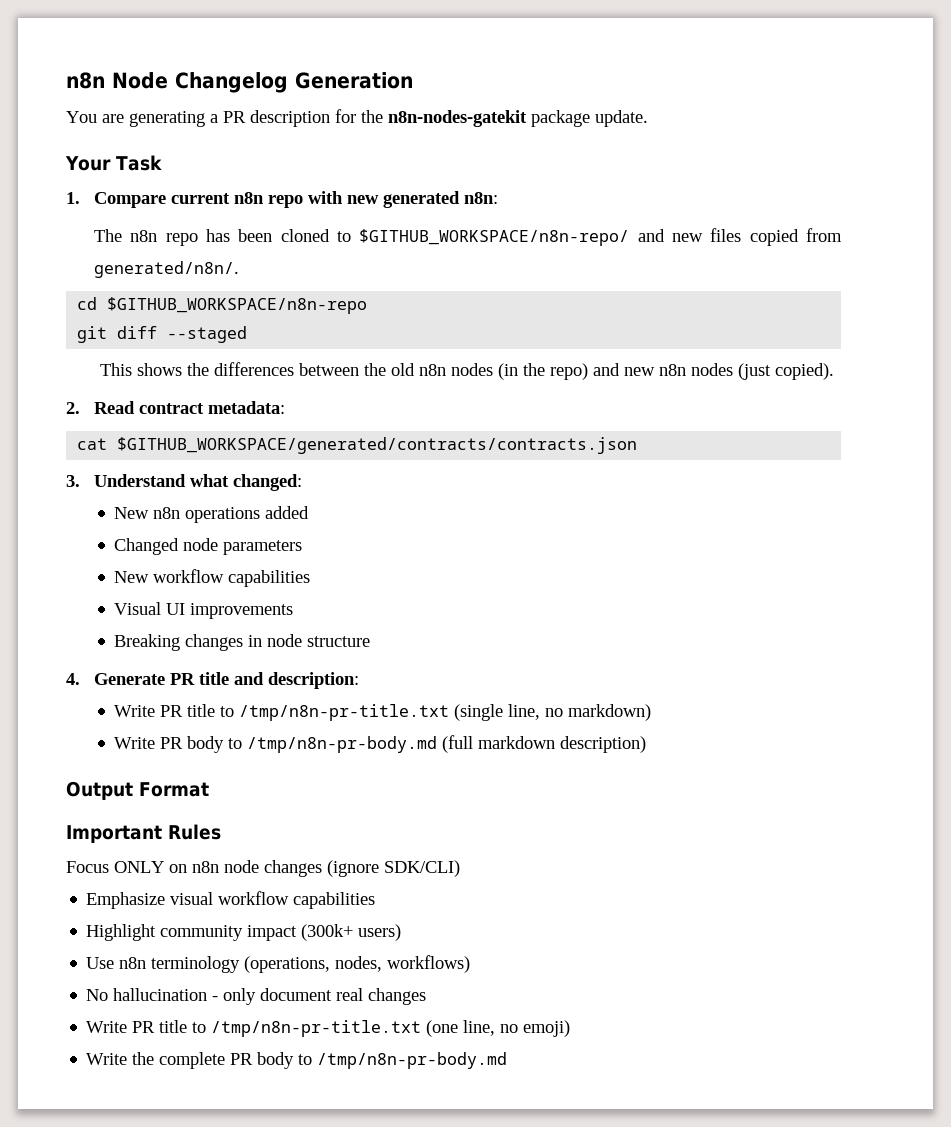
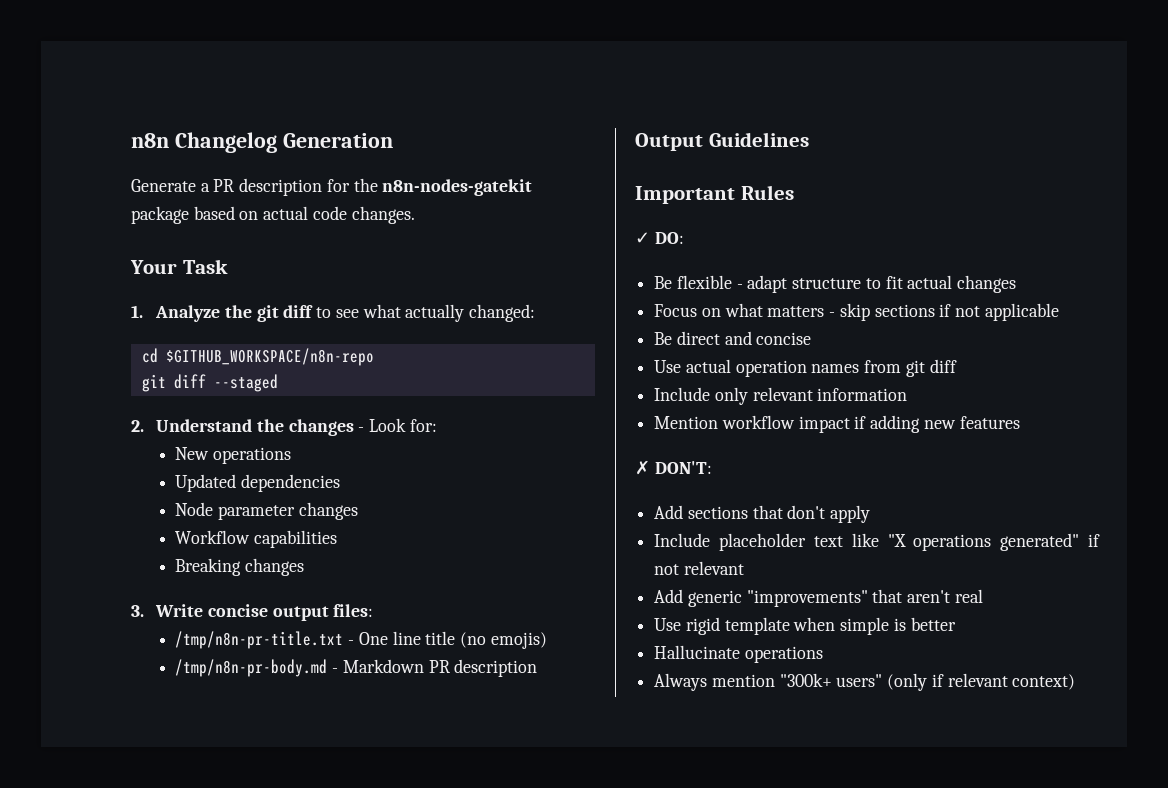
[66,72,168,89] n8n Node -> [131,133,169,148] n8n
[66,111,205,127] You are generating -> [131,179,196,192] Generate
[595,110,648,127] [65,155,162,171] [66,191,498,208] [93,228,842,246] [93,261,239,278] update. // Your Task // 1. Compare current n8n repo with new generated n8n: // The n8n repo has been cloned to $GITHUB_WORKSPACE/n8n-repo/ and new files copied from generated/n8n/. -> [193,206,415,224] [130,259,228,274] [131,304,536,322] based on actual code changes. // Your Task // 1. Analyze the git diff to see what actually changed:
[99,362,834,380] [66,401,285,414] [77,437,638,454] [66,474,302,491] [114,506,310,523] [114,538,303,555] [114,569,311,587] [114,602,294,619] [114,634,371,651] [66,672,359,689] [114,704,652,721] [114,735,647,753] This shows the differences between the old n8n nodes (in the repo) and new n8n nodes (just copied). // 2. Read contract metadata: // cat $GITHUB_WORKSPACE/generated/contracts/contracts.json // 3. Understand what changed: // New n8n operations added // Changed node parameters // New workflow capabilities // Visual UI improvements // Breaking changes in node structure // 4. Generate PR title and description: // Write PR title to /tmp/n8n-pr-title.txt (single line, no markdown) // Write PR body to /tmp/n8n-pr-body.md (full markdown description) -> [131,418,437,436] [175,447,292,464] [175,474,341,492] [175,502,358,520] [175,530,338,548] [175,558,305,576] [131,604,374,621] [175,631,547,649] [175,659,538,677] 2. Understand the changes - Look for: // New operations // Updated dependencies // Node parameter changes // Workflow capabilities // Breaking changes // 3. Write concise output files: // /tmp/n8n-pr-title.txt - One line title (no emojis) // /tmp/n8n-pr-body.md - Markdown PR description
[139,782,209,797] Format -> [708,132,809,147] Guidelines
[66,860,460,877] [86,891,376,909] [86,924,402,941] [86,955,471,973] [86,988,427,1005] [86,1020,571,1037] [86,1052,508,1069] Focus ONLY on n8n node changes (ignore SDK/CLI) // Emphasize visual workflow capabilities // Highlight community impact (300k+ users) // Use n8n terminology (operations, nodes, workflows) // No hallucination - only document real changes // Write PR title to /tmp/n8n-pr-title.txt (one line, no emoji) // Write the complete PR body to /tmp/n8n-pr-body.md -> [635,232,684,244] [654,275,1017,293] [654,303,1059,321] [654,331,812,345] [654,359,957,377] [654,387,908,405] [654,415,1020,433] [635,460,712,475] [654,505,871,523] [654,533,1100,551] [654,561,744,575] [654,589,983,607] [654,617,956,635] [654,645,823,663] [654,673,1076,691] ✓ DO: // Be flexible - adapt structure to fit actual changes // Focus on what matters - skip sections if not applicable // Be direct and concise // Use actual operation names from git diff // Include only relevant information // Mention workflow impact if adding new features // ✗ DON'T: // Add sections that don't apply // Include placeholder text like "X operations generated" if not relevant // Add generic "improvements" that aren't real // Use rigid template when simple is better // Hallucinate operations // Always mention "300k+ users" (only if relevant context)

